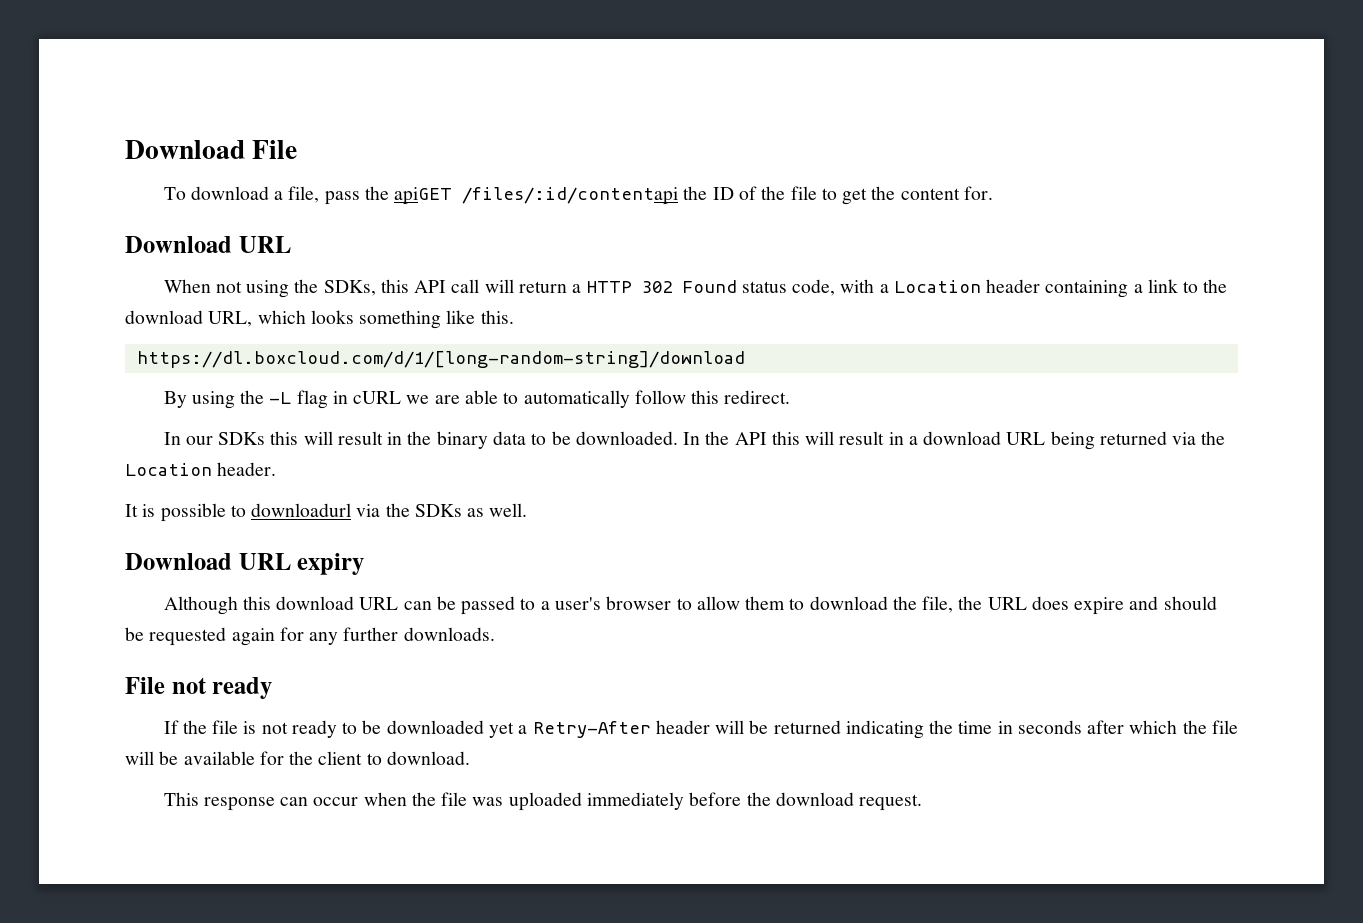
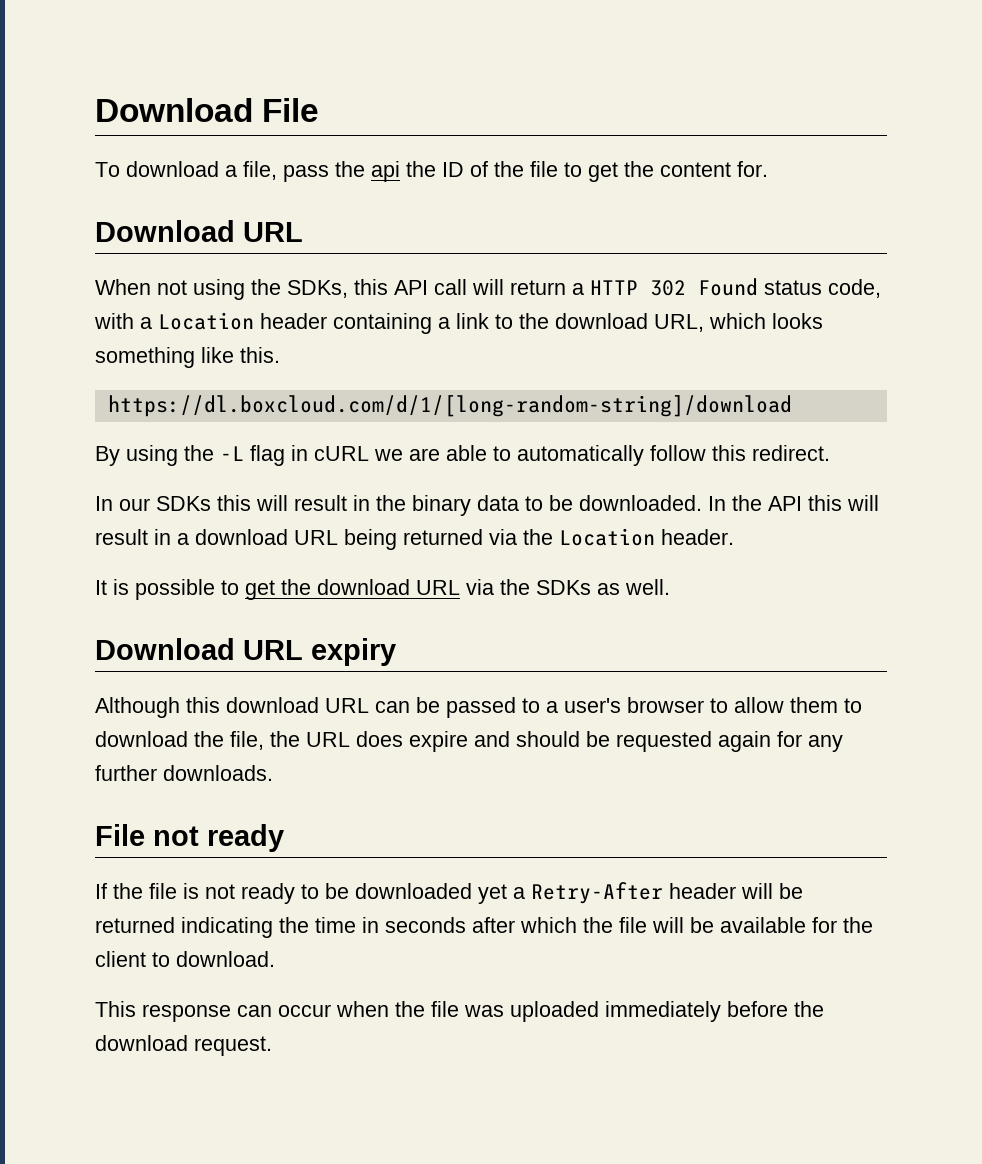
[394,187,679,205] apiGET /files/:id/contentapi -> [371,161,400,182] api
[251,503,352,517] downloadurl -> [245,579,460,600] get the download URL

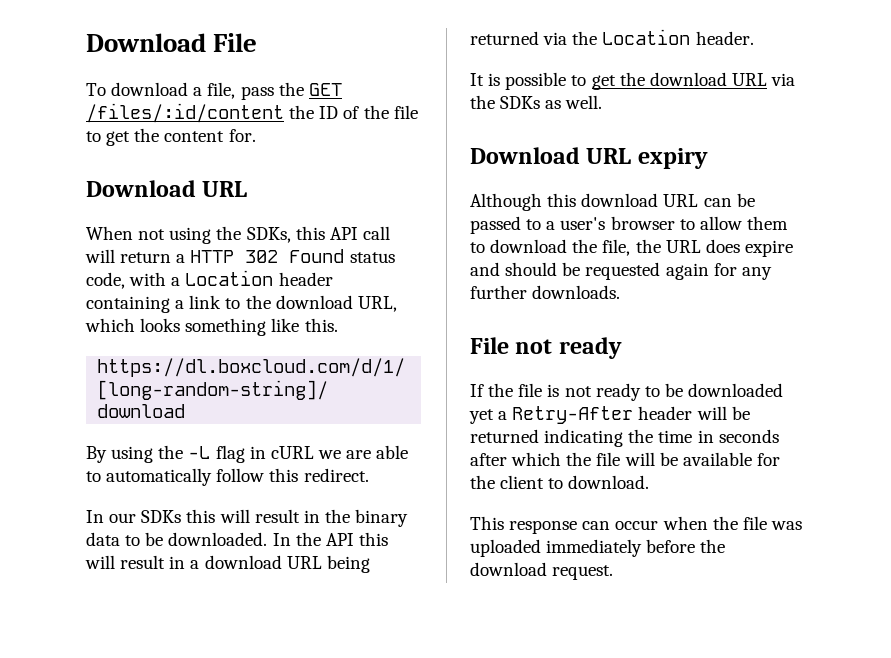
[371,161,400,182] api -> [308,83,342,96] [86,103,284,123] GET /files/:id/content

